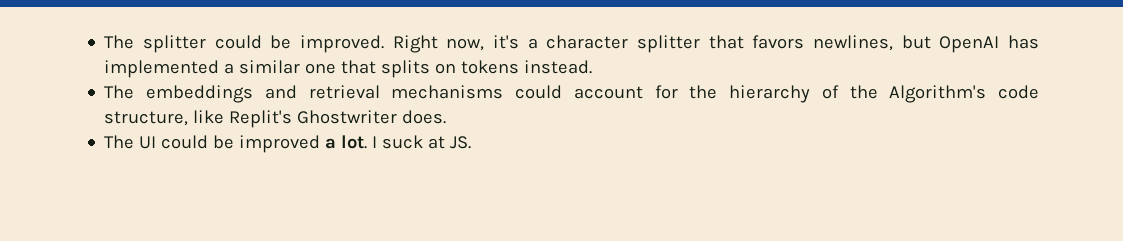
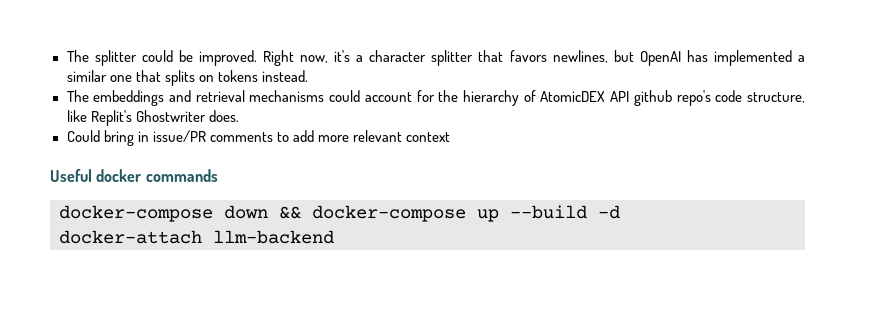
[849,85,987,103] the Algorithm's -> [540,90,711,106] AtomicDEX API github repo's
[104,135,472,153] The UI could be improved a lot. I suck at JS. -> [66,130,450,146] [50,169,218,182] [59,205,620,222] [59,230,334,244] Could bring in issue/PR comments to add more relevant context // Useful docker commands // docker-compose down && docker-compose up --build -d // docker-attach llm-backend

